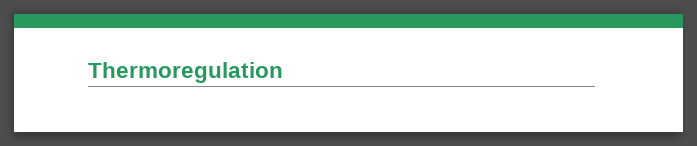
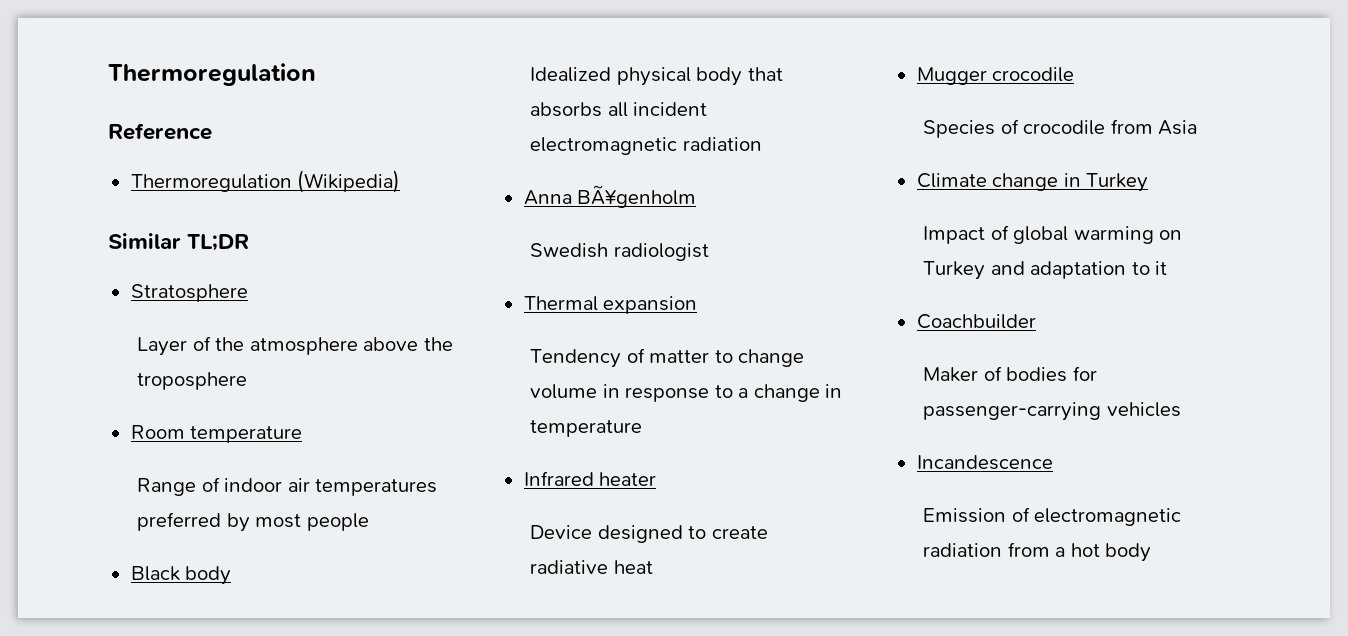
[88,62,283,83] Thermoregulation -> [108,63,316,86] [108,123,212,140] [130,170,401,193] [108,233,250,251] [130,284,248,302] [137,336,453,356] [137,372,248,390] [130,425,303,443] [137,477,438,496] [137,512,369,532] [130,566,232,585] [530,67,783,86] [530,102,708,117] [530,137,762,155] [523,185,697,208] [530,243,709,261] [523,296,698,314] [530,348,805,368] [530,384,843,402] [530,420,643,437] [523,471,657,486] [530,525,768,543] [530,560,653,574] [916,67,1075,85] [923,119,1198,138] [916,173,1149,192] [923,225,1183,244] [923,261,1168,280] [916,314,1036,329] [923,366,1097,382] [923,402,1181,421] [916,455,1053,470] [923,507,1182,526] [923,542,1152,562] Thermoregulation // Reference // Thermoregulation (Wikipedia) // Similar TL;DR // Stratosphere // Layer of the atmosphere above the troposphere // Room temperature // Range of indoor air temperatures preferred by most people // Black body // Idealized physical body that absorbs all incident electromagnetic radiation // Anna BÃ¥genholm // Swedish radiologist // Thermal expansion // Tendency of matter to change volume in response to a change in temperature // Infrared heater // Device designed to create radiative heat // Mugger crocodile // Species of crocodile from Asia // Climate change in Turkey // Impact of global warming on Turkey and adaptation to it // Coachbuilder // Maker of bodies for passenger-carrying vehicles // Incandescence // Emission of electromagnetic radiation from a hot body

